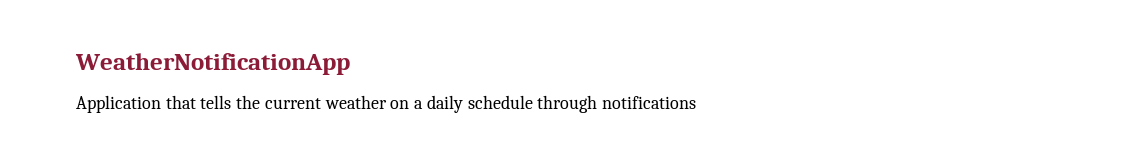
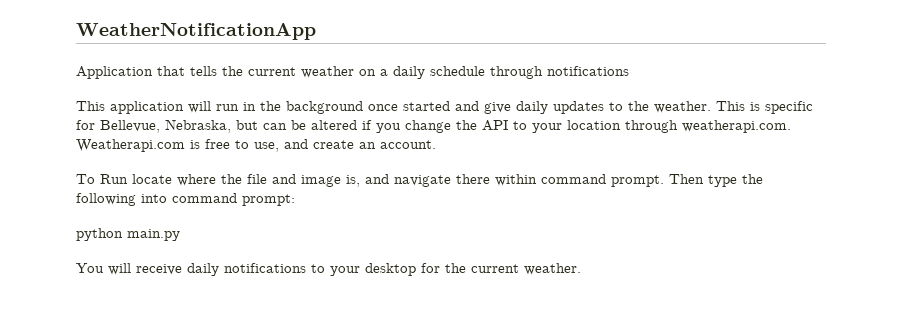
(696, 102) none -> [76,101,813,114] [76,119,791,133] [76,139,436,152] [76,174,763,187] [76,193,295,206] [76,228,180,241] [76,263,581,276] // This application will run in the background once started and give daily updates to the weather. This is specific for Bellevue, Nebraska, but can be altered if you change the API to your location through weatherapi.com. Weatherapi.com is free to use, and create an account. // To Run locate where the file and image is, and navigate there within command prompt. Then type the following into command prompt: // python main.py // You will receive daily notifications to your desktop for the current weather.

